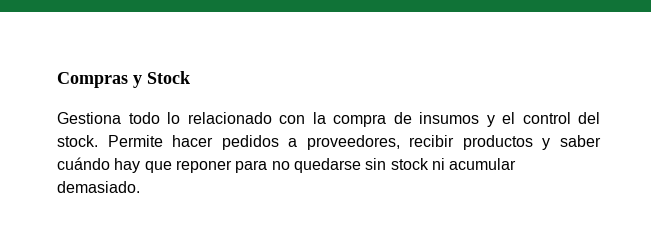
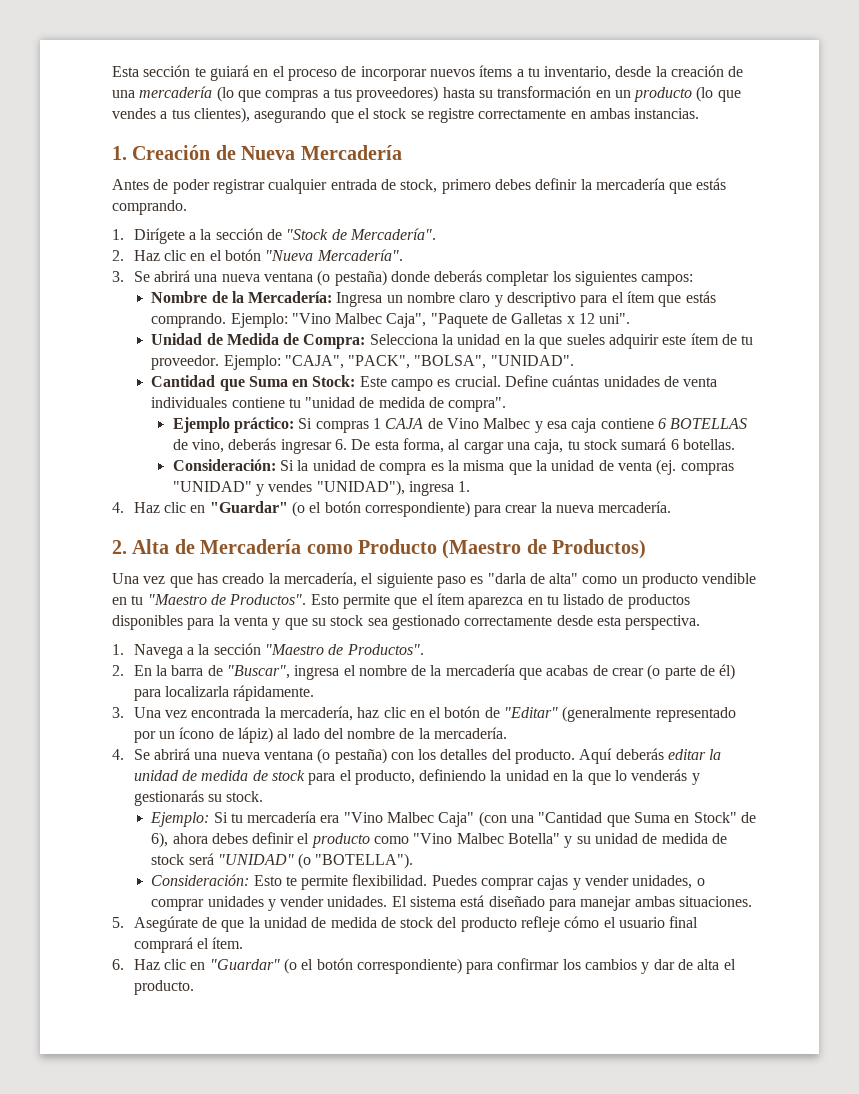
[57,71,190,88] [57,112,600,127] [57,135,601,150] [57,157,517,173] [57,181,140,193] Compras y Stock // Gestiona todo lo relacionado con la compra de insumos y el control del stock. Permite hacer pedidos a proveedores, recibir productos y saber cuándo hay que reponer para no quedarse sin stock ni acumular demasiado. -> [112,65,744,81] [112,86,741,102] [112,107,700,123] [112,145,402,160] [112,178,727,194] [112,200,187,215] [112,228,436,244] [112,249,403,261] [112,270,694,286] [151,291,716,307] [151,313,631,328] [151,333,754,349] [151,355,574,370] [151,375,718,391] [151,397,507,412] [172,417,748,433] [172,438,735,454] [172,459,734,475] [172,480,471,496] [112,501,672,517] [112,539,647,559] [112,572,757,588] [112,593,690,609] [112,615,701,630] [112,643,424,659] [112,664,736,680] [133,685,315,701] [112,706,736,722] [133,727,508,743] [112,748,722,764] [133,769,700,785] [133,790,264,806] [150,811,756,827] [151,832,727,848] [151,853,414,869] [151,874,705,890] [151,895,753,911] [112,916,699,932] [133,937,244,953] [112,958,736,974] [133,980,194,995] Esta sección te guiará en el proceso de incorporar nuevos ítems a tu inventario, desde la creación de una mercadería (lo que compras a tus proveedores) hasta su transformación en un producto (lo que vendes a tus clientes), asegurando que el stock se registre correctamente en ambas instancias. // 1. Creación de Nueva Mercadería // Antes de poder registrar cualquier entrada de stock, primero debes definir la mercadería que estás comprando. // 1. Dirígete a la sección de "Stock de Mercadería". // 2. Haz clic en el botón "Nueva Mercadería". // 3. Se abrirá una nueva ventana (o pestaña) donde deberás completar los siguientes campos: // Nombre de la Mercadería: Ingresa un nombre claro y descriptivo para el ítem que estás comprando. Ejemplo: "Vino Malbec Caja", "Paquete de Galletas x 12 uni". // Unidad de Medida de Compra: Selecciona la unidad en la que sueles adquirir este ítem de tu proveedor. Ejemplo: "CAJA", "PACK", "BOLSA", "UNIDAD". // Cantidad que Suma en Stock: Este campo es crucial. Define cuántas unidades de venta individuales contiene tu "unidad de medida de compra". // Ejemplo práctico: Si compras 1 CAJA de Vino Malbec y esa caja contiene 6 BOTELLAS de vino, deberás ingresar 6. De esta forma, al cargar una caja, tu stock sumará 6 botellas. // Consideración: Si la unidad de compra es la misma que la unidad de venta (ej. compras "UNIDAD" y vendes "UNIDAD"), ingresa 1. // 4. Haz clic en "Guardar" (o el botón correspondiente) para crear la nueva mercadería. // 2. Alta de Mercadería como Producto (Maestro de Productos) // Una vez que has creado la mercadería, el siguiente paso es "darla de alta" como un producto vendible en tu "Maestro de Productos". Esto permite que el ítem aparezca en tu listado de productos disponibles para la venta y que su stock sea gestionado correctamente desde esta perspectiva. // 1. Navega a la sección "Maestro de Productos". // 2. En la barra de "Buscar", ingresa el nombre de la mercadería que acabas de crear (o parte de él) para localizarla rápidamente. // 3. Una vez encontrada la mercadería, haz clic en el botón de "Editar" (generalmente representado por un ícono de lápiz) al lado del nombre de la mercadería. // 4. Se abrirá una nueva ventana (o pestaña) con los detalles del producto. Aquí deberás editar la unidad de medida de stock para el producto, definiendo la unidad en la que lo venderás y gestionarás su stock. // Ejemplo: Si tu mercadería era "Vino Malbec Caja" (con una "Cantidad que Suma en Stock" de 6), ahora debes definir el producto como "Vino Malbec Botella" y su unidad de medida de stock será "UNIDAD" (o "BOTELLA"). // Consideración: Esto te permite flexibilidad. Puedes comprar cajas y vender unidades, o comprar unidades y vender unidades. El sistema está diseñado para manejar ambas situaciones. // 5. Asegúrate de que la unidad de medida de stock del producto refleje cómo el usuario final comprará el ítem. // 6. Haz clic en "Guardar" (o el botón correspondiente) para confirmar los cambios y dar de alta el producto.

